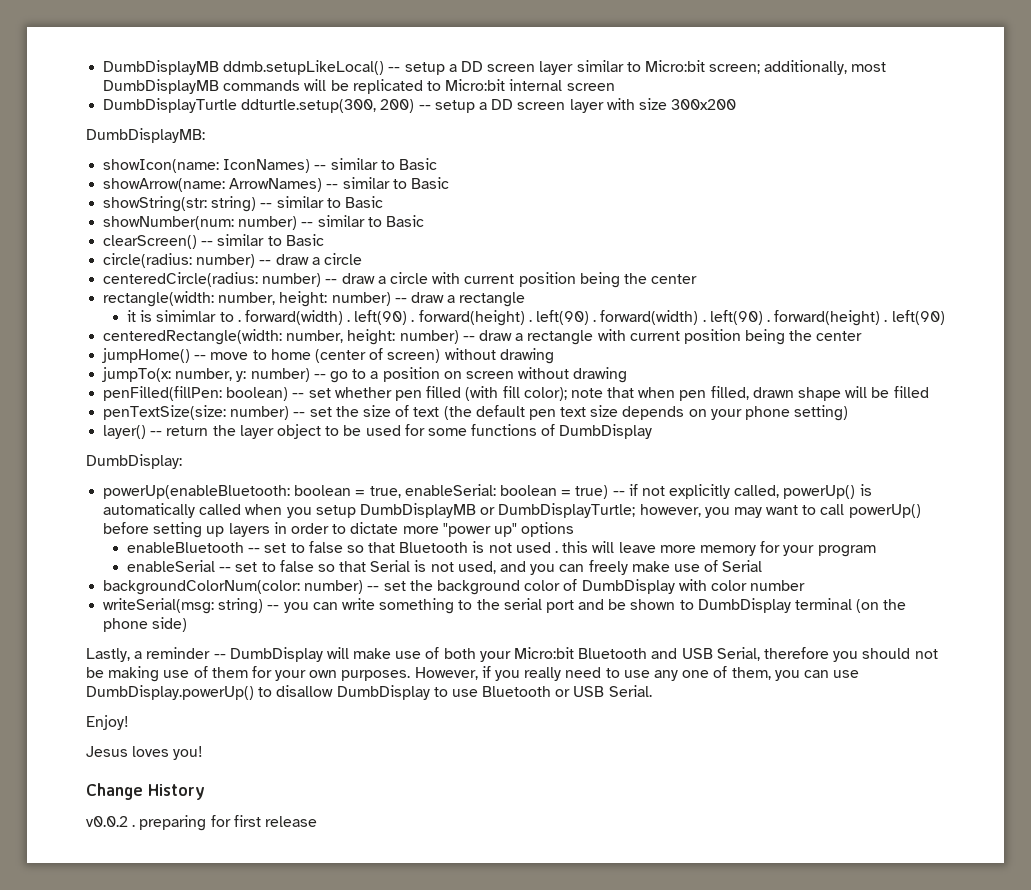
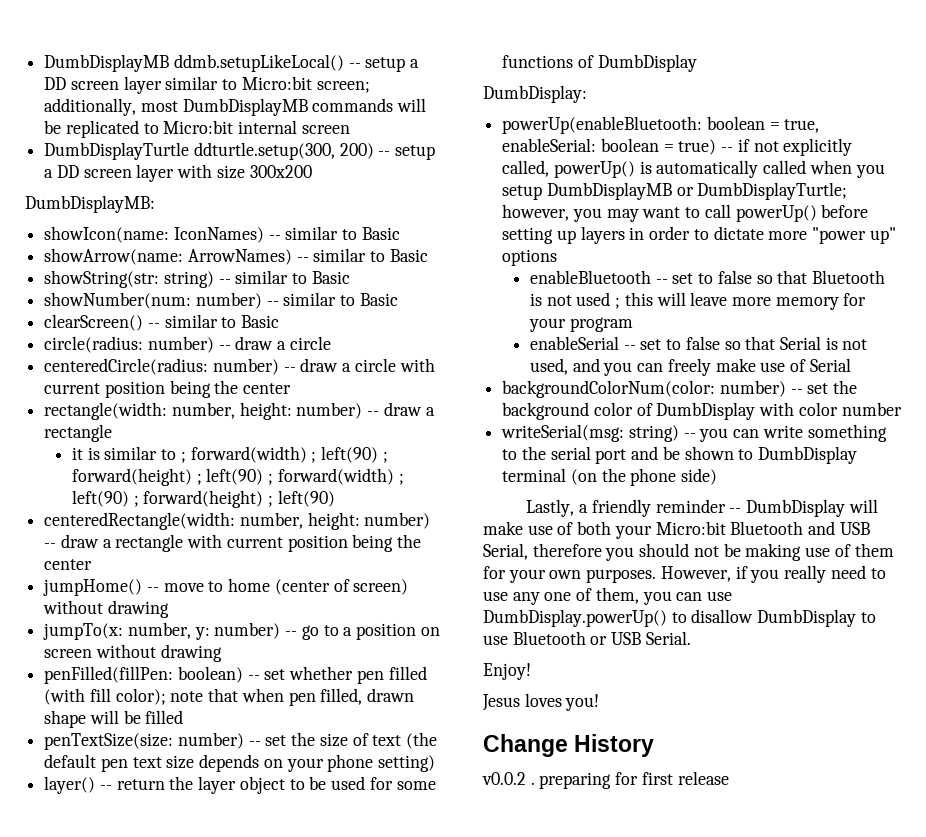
[156,310,888,326] simimlar to . forward(width) . left(90) . forward(height) . left(90) . forward(width) . left(90) . forward(height) . -> [104,446,388,463] [71,468,404,486] [71,490,274,508] similar to ; forward(width) ; left(90) ; forward(height) ; left(90) ; forward(width) ; left(90) ; forward(height) ;
[555,550,559,553] . -> [615,297,621,309] ;
(143, 655) none -> [591,499,651,517] friendly

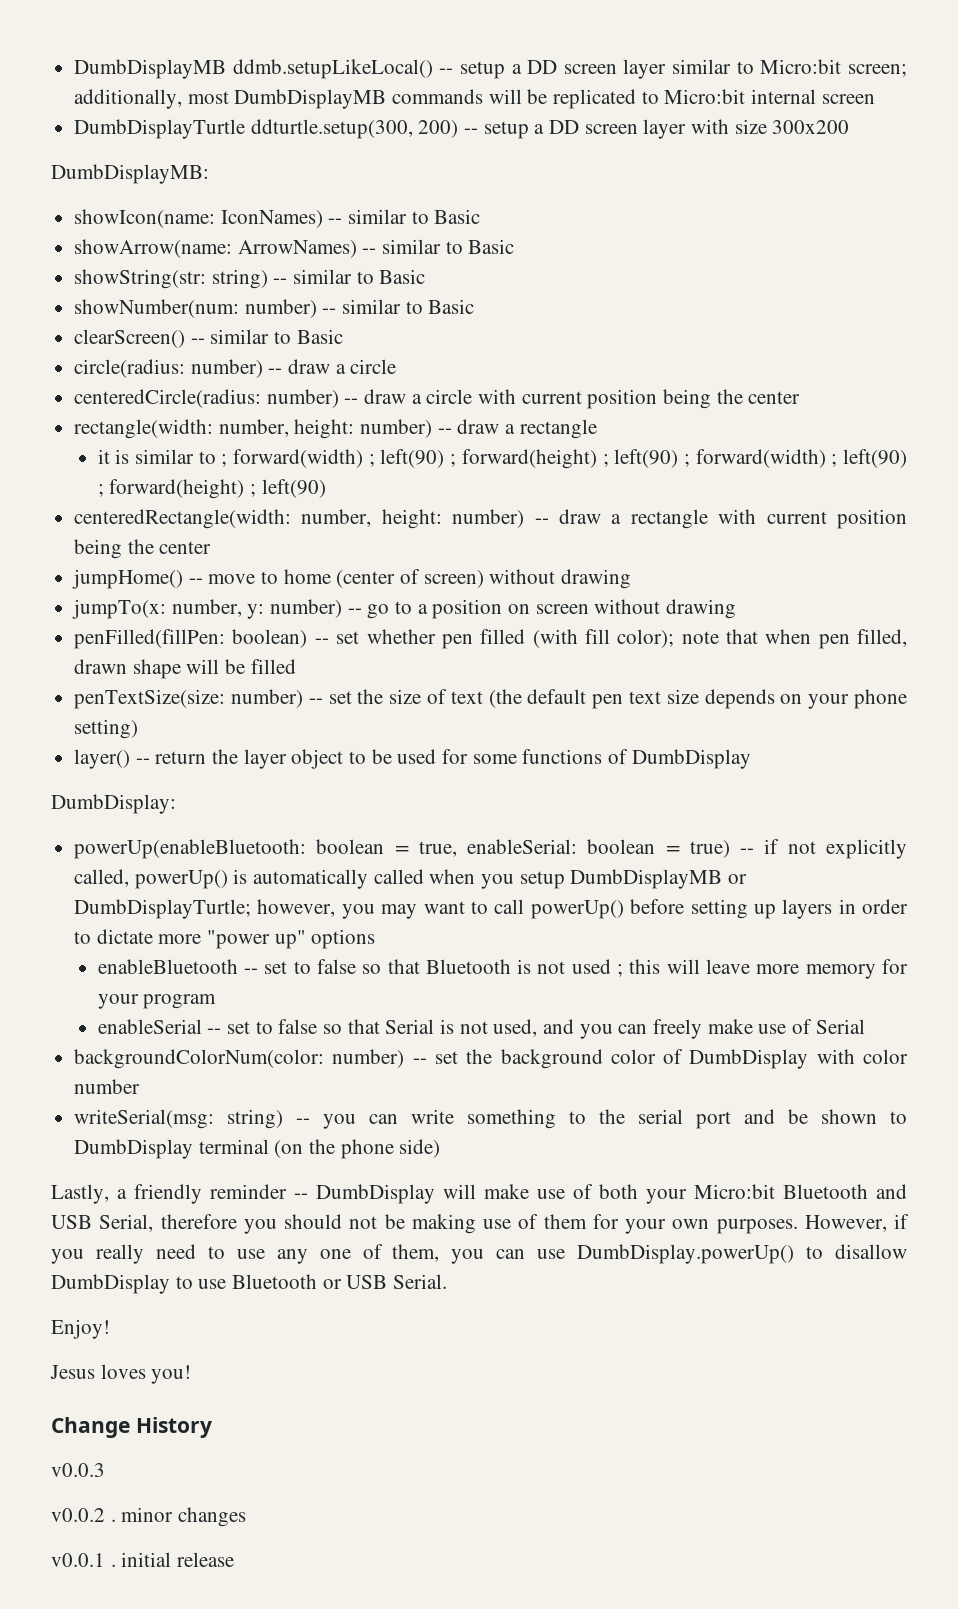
(655, 745) none -> [51,1463,105,1477] // v0.0.3
[539,772,673,789] preparing for first -> [121,1507,247,1527] [51,1552,172,1567] minor changes // v0.0.1 . initial

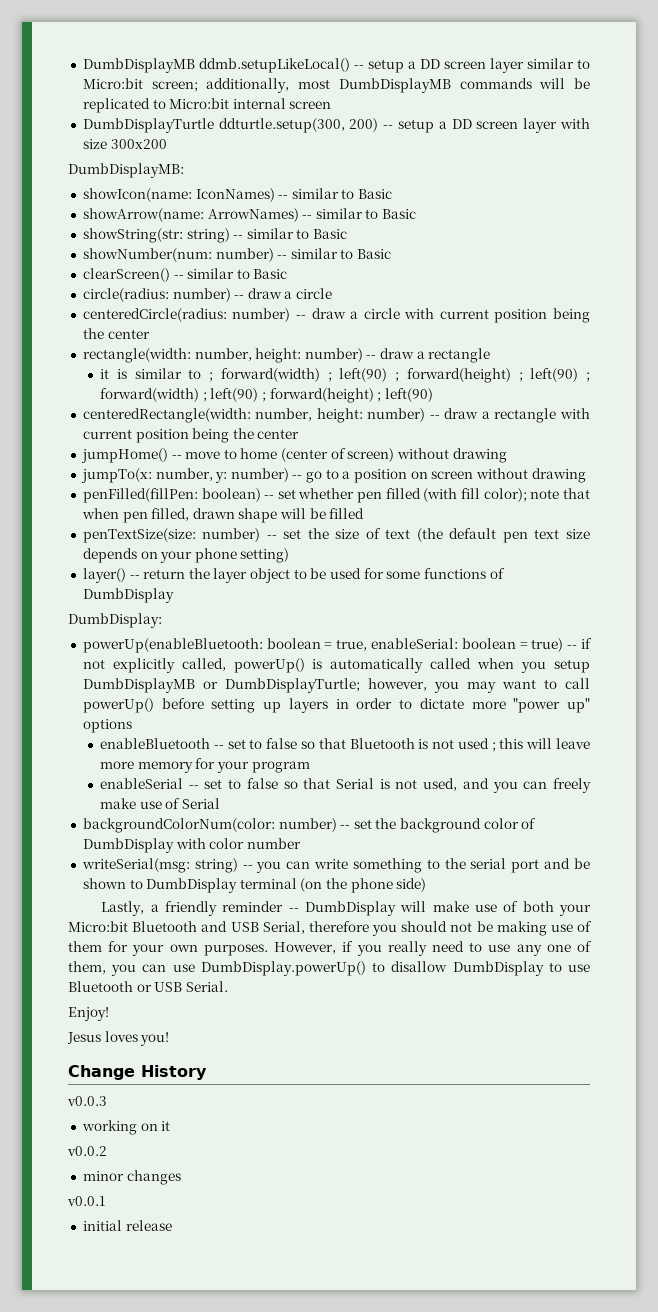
(105, 1470) none -> [81,1120,171,1135] // working on it
[110,1519,116,1522] . -> (107, 1151) //
[110,1564,116,1567] . -> (105, 1201) //

